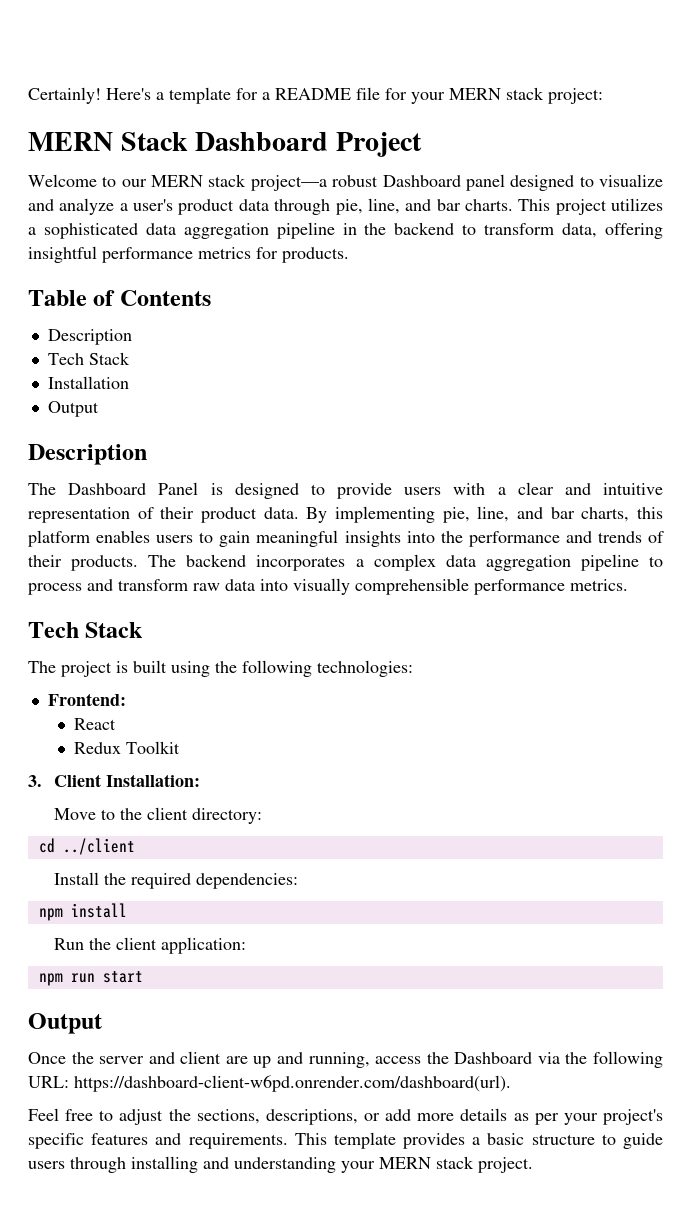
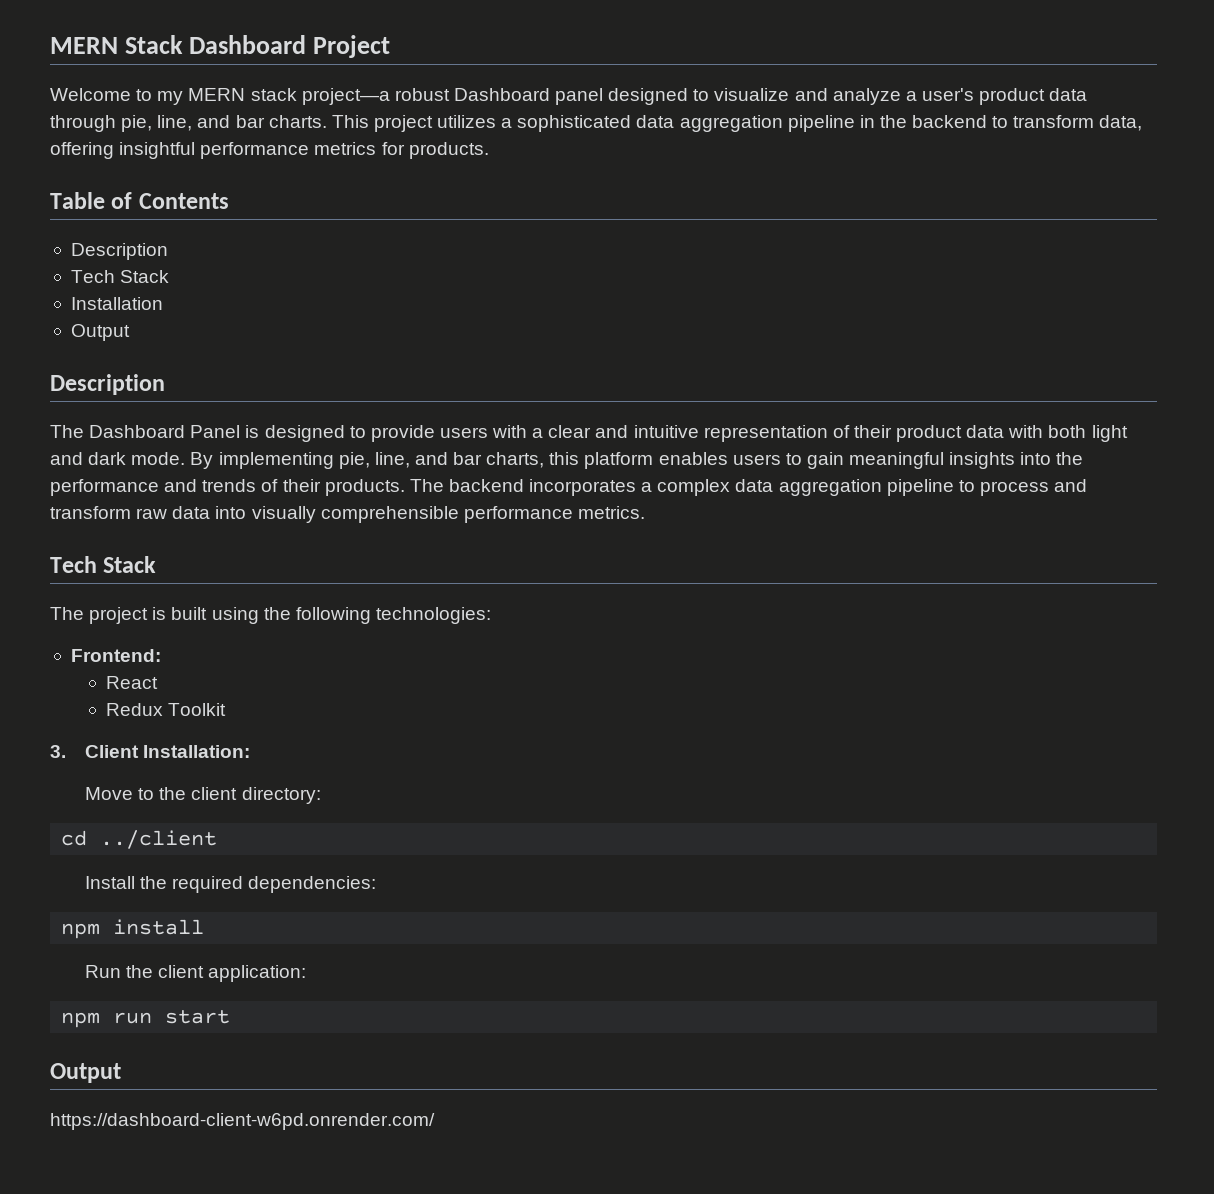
[28,87,603,104] Certainly! Here's a template for a README file for your MERN stack project: // -> (50, 45) none
[121,179,147,187] our -> [157,91,184,105] my
[263,507,299,519] data. -> [966,425,1128,442] [50,452,186,465] data with both light and dark mode.
[28,1051,663,1068] [28,1075,511,1092] [28,1108,663,1125] [28,1132,663,1149] [28,1156,533,1173] Once the server and client are up and running, access the Dashboard via the following URL: https://dashboard-client-w6pd.onrender.com/dashboard(url). // Feel free to adjust the sections, descriptions, or add more details as per your project's specific features and requirements. This template provides a basic structure to guide users through installing and understanding your MERN stack project. -> [50,1113,435,1130] https://dashboard-client-w6pd.onrender.com/

